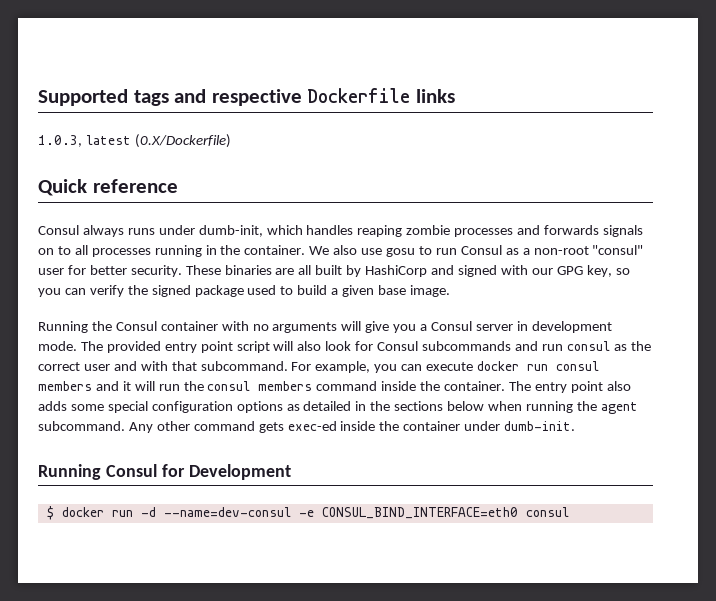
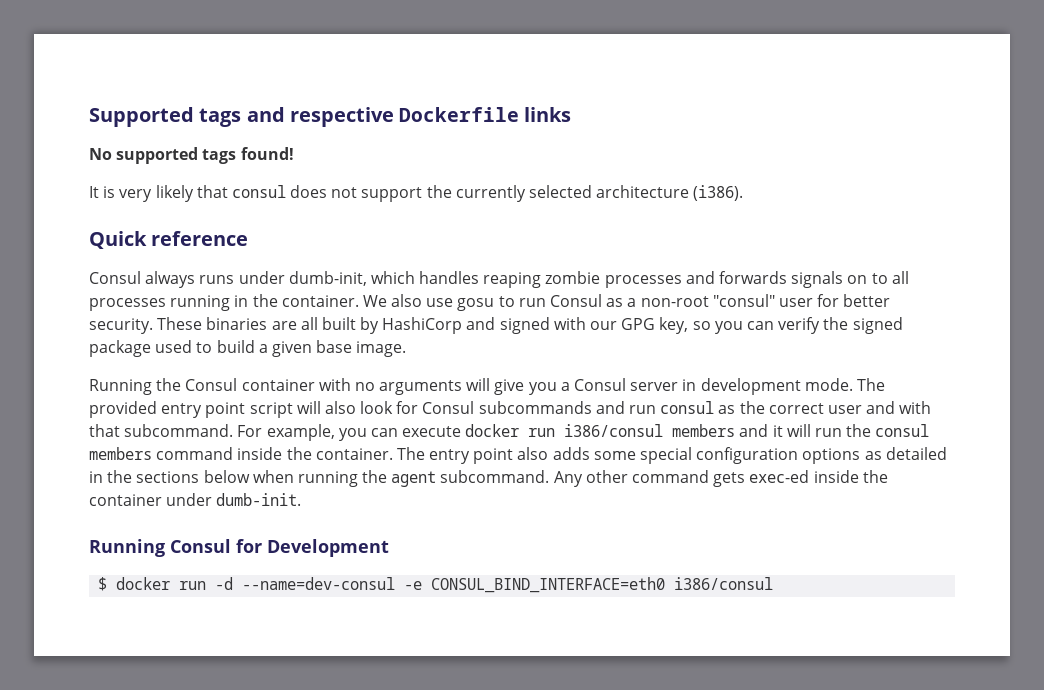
[38,134,231,148] 1.0.3, latest (0.X/Dockerfile) -> [89,147,294,164] [89,185,744,202] No supported tags found! // It is very likely that consul does not support the currently selected architecture (i386).
[556,361,600,371] consul -> [564,424,664,437] i386/consul
[525,507,569,517] consul -> [674,577,774,590] i386/consul

